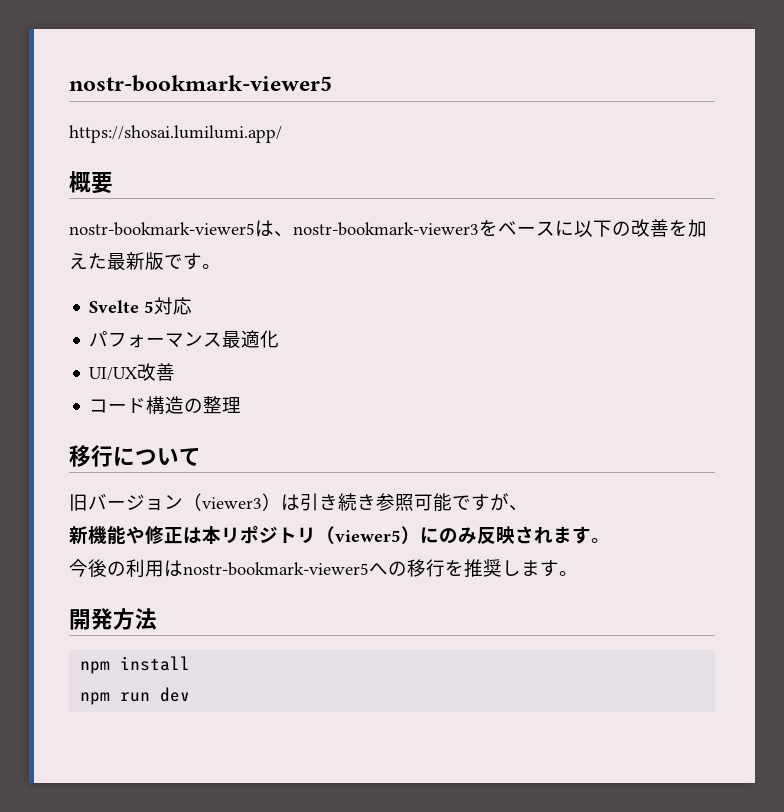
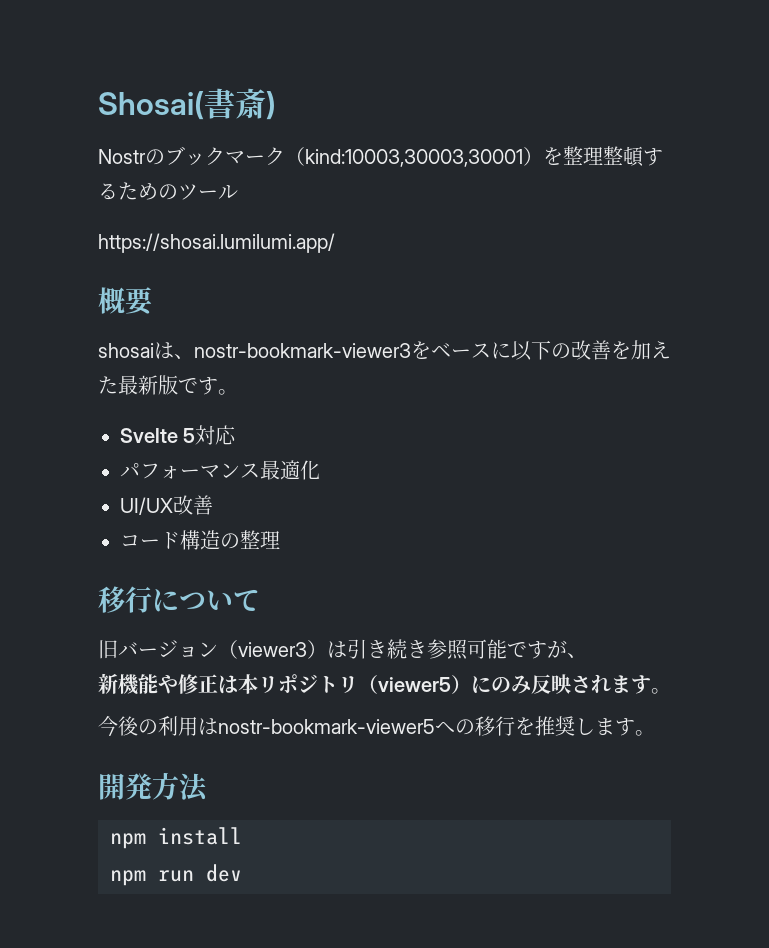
[69,75,332,92] nostr-bookmark-viewer5 -> [98,88,276,120] [98,146,663,167] [98,182,238,200] Shosai(書斎) // Nostrのブックマーク（kind:10003,30003,30001）を整理整頓するためのツール
[69,222,255,236] nostr-bookmark-viewer5 -> [98,343,154,358] shosai

